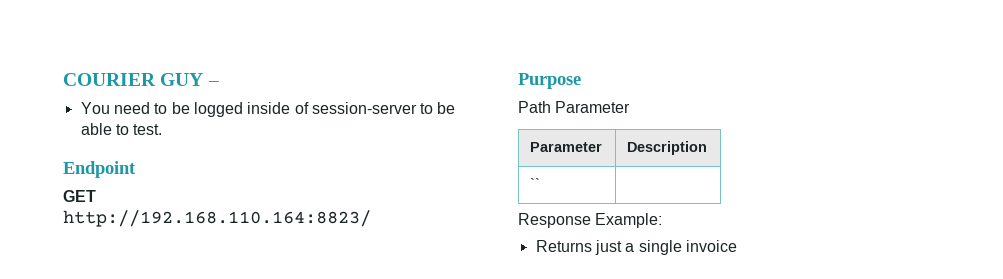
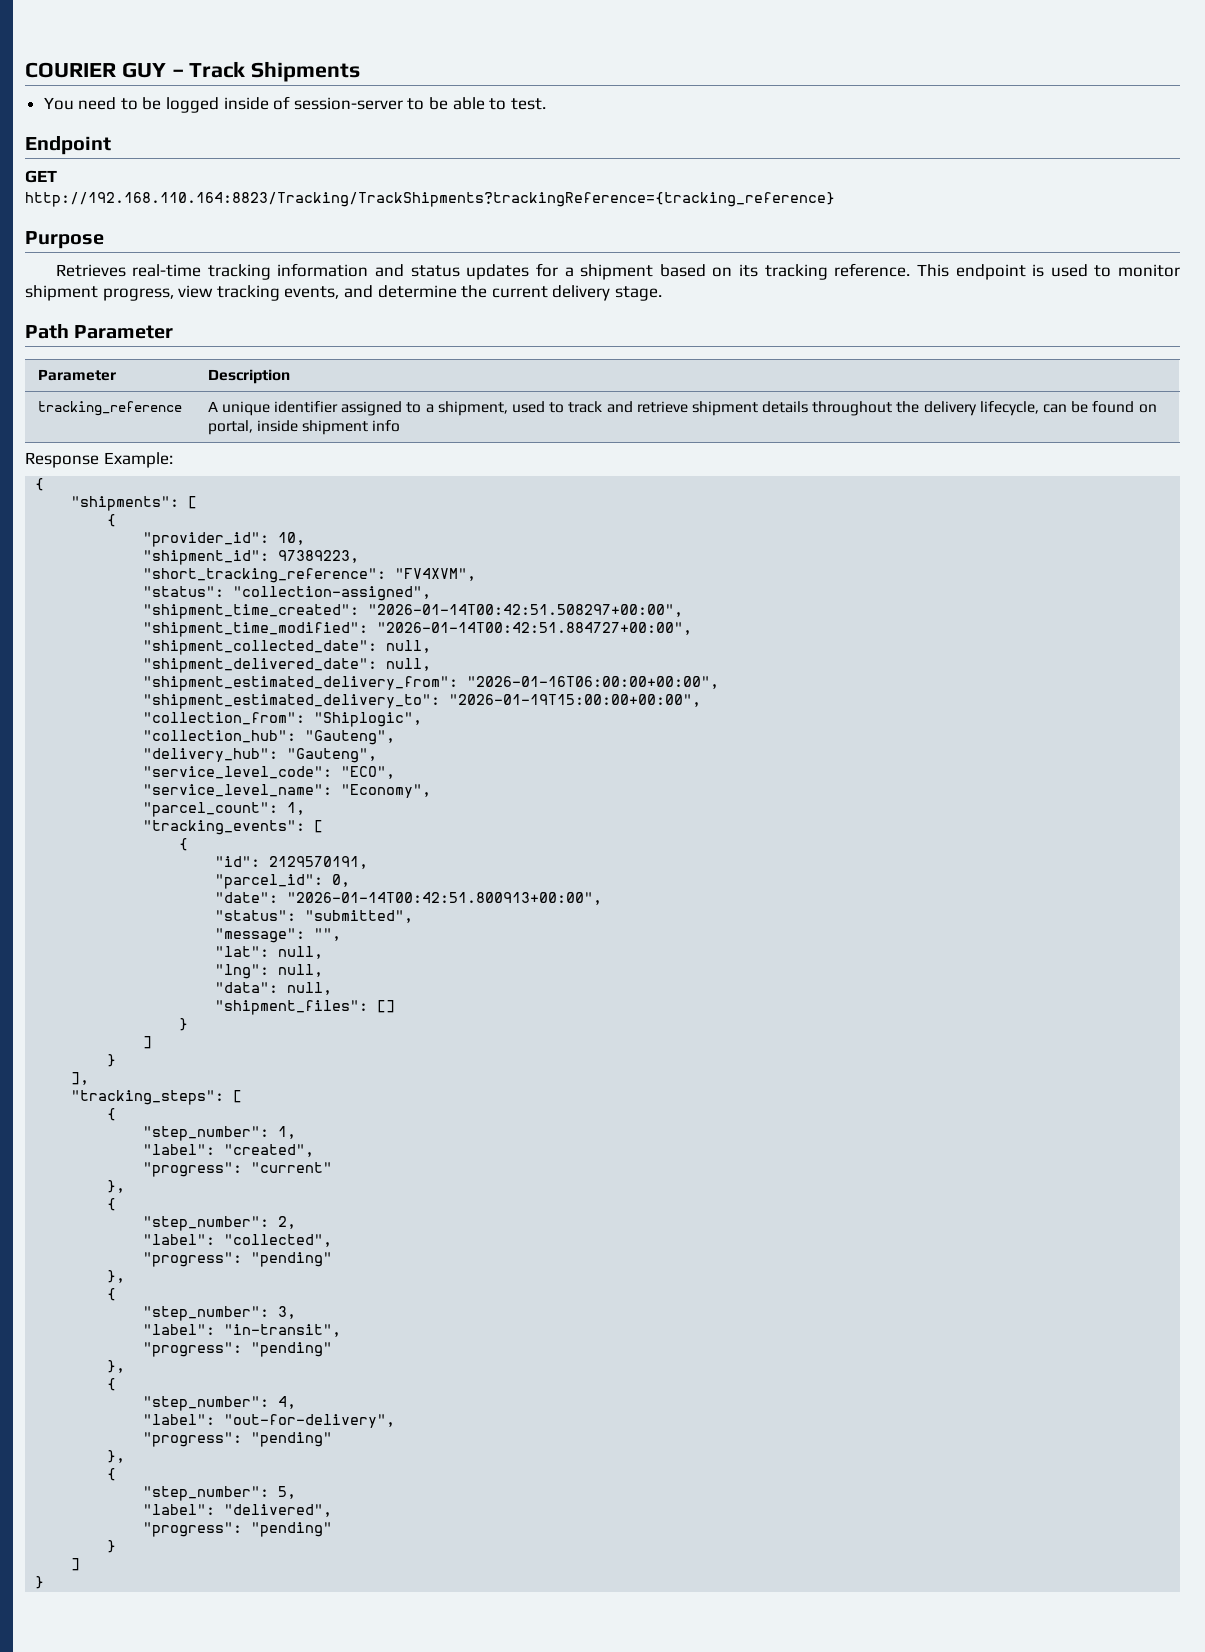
(219, 83) none -> [189,61,361,82] Track Shipments
[63,210,371,227] http://192.168.110.164:8823/ -> [25,192,835,207] http://192.168.110.164:8823/Tracking/TrackShipments?trackingReference={tracking_reference}
[518,101,631,113] [530,142,603,152] [627,141,708,155] [530,178,541,189] [518,213,663,228] [535,240,737,255] Path Parameter // Parameter | Description // `` | // Response Example: // Returns just a single invoice -> [55,263,1180,280] [25,285,662,301] [25,324,174,339] [37,369,116,381] [207,369,290,384] [37,401,182,416] [207,401,1157,416] [207,420,401,435] [25,452,173,468] [35,478,45,491] [71,496,198,511] [107,514,117,527] [143,532,306,547] [143,550,360,565] [143,568,477,583] [143,586,432,601] [143,604,684,619] [143,622,693,637] [143,640,432,655] [143,658,432,673] [143,676,720,691] [143,694,702,709] [143,712,423,727] [143,730,396,745] [143,748,378,763] [143,766,396,779] [143,784,432,798] [143,802,306,817] [143,820,324,835] [179,838,189,851] [215,856,369,869] [215,874,351,889] [215,892,603,905] [215,910,414,923] [215,928,342,943] [215,946,324,959] [215,964,324,979] [215,982,333,995] [215,1000,396,1015] [179,1018,189,1031] [143,1036,153,1049] [107,1054,117,1067] [71,1072,90,1085] [71,1090,243,1105] [107,1108,117,1121] [143,1126,297,1141] [143,1144,315,1157] [143,1162,333,1177] [107,1180,126,1193] [107,1198,117,1211] [143,1216,297,1231] [143,1234,333,1247] [143,1252,333,1267] [107,1270,126,1283] [107,1288,117,1301] [143,1306,297,1321] [143,1324,342,1337] [143,1342,333,1357] [107,1360,126,1373] [107,1378,117,1391] [143,1396,297,1411] [143,1414,396,1428] [143,1432,333,1447] [107,1450,126,1463] [107,1468,117,1481] [143,1486,297,1501] [143,1504,333,1517] [143,1522,333,1537] [107,1540,117,1553] [71,1558,81,1571] [35,1576,45,1589] Retrieves real-time tracking information and status updates for a shipment based on its tracking reference. This endpoint is used to monitor shipment progress, view tracking events, and determine the current delivery stage. // Path Parameter // Parameter | Description // tracking_reference | A unique identifier assigned to a shipment, used to track and retrieve shipment details throughout the delivery lifecycle, can be found on portal, inside shipment info // Response Example: // { // "shipments": [ // { // "provider_id": 10, // "shipment_id": 97389223, // "short_tracking_reference": "FV4XVM", // "status": "collection-assigned", // "shipment_time_created": "2026-01-14T00:42:51.508297+00:00", // "shipment_time_modified": "2026-01-14T00:42:51.884727+00:00", // "shipment_collected_date": null, // "shipment_delivered_date": null, // "shipment_estimated_delivery_from": "2026-01-16T06:00:00+00:00", // "shipment_estimated_delivery_to": "2026-01-19T15:00:00+00:00", // "collection_from": "Shiplogic", // "collection_hub": "Gauteng", // "delivery_hub": "Gauteng", // "service_level_code": "ECO", // "service_level_name": "Economy", // "parcel_count": 1, // "tracking_events": [ // { // "id": 2129570191, // "parcel_id": 0, // "date": "2026-01-14T00:42:51.800913+00:00", // "status": "submitted", // "message": "", // "lat": null, // "lng": null, // "data": null, // "shipment_files": [] // } // ] // } // ], // "tracking_steps": [ // { // "step_number": 1, // "label": "created", // "progress": "current" // }, // { // "step_number": 2, // "label": "collected", // "progress": "pending" // }, // { // "step_number": 3, // "label": "in-transit", // "progress": "pending" // }, // { // "step_number": 4, // "label": "out-for-delivery", // "progress": "pending" // }, // { // "step_number": 5, // "label": "delivered", // "progress": "pending" // } // ] // }

